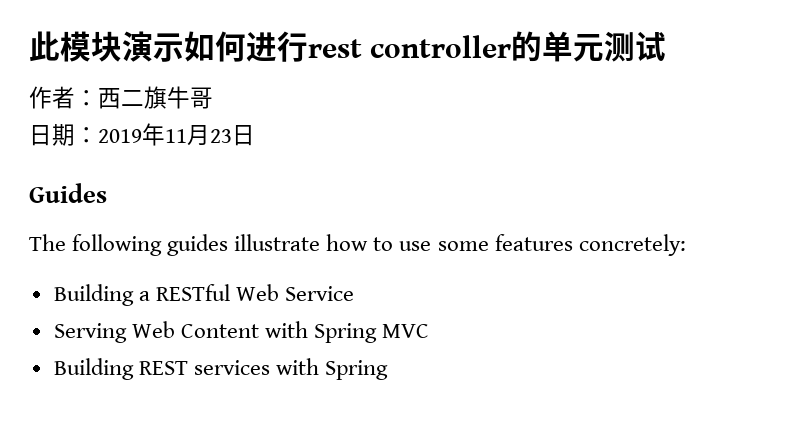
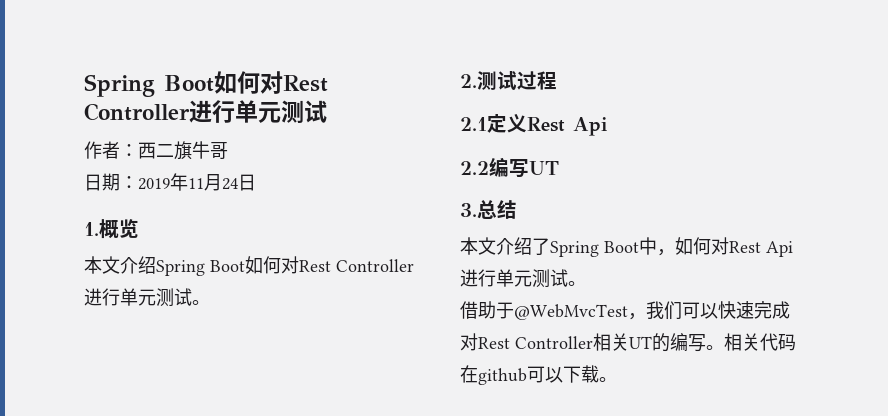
[29,31,543,62] 此模块演示如何进行rest controller的 -> [84,71,328,97] [84,100,235,123] Spring Boot如何对Rest Controller进行
[210,129,232,143] 23 -> [222,178,238,190] 24
[29,183,107,203] [29,234,686,256] [53,284,355,306] [53,321,430,343] [53,358,389,380] Guides // The following guides illustrate how to use some features concretely: // Building a RESTful Web Service // Serving Web Content with Spring MVC // Building REST services with Spring -> [84,219,139,239] [84,256,414,276] [84,288,210,307] [460,71,557,90] [460,114,607,136] [460,157,559,178] [460,200,517,219] [460,237,793,257] [460,269,586,288] [460,301,790,320] [460,333,796,352] [460,365,617,385] 1.概览 // 本文介绍Spring Boot如何对Rest Controller进行单元测试。 // 2.测试过程 // 2.1定义Rest Api // 2.2编写UT // 3.总结 // 本文介绍了Spring Boot中，如何对Rest Api进行单元测试。 // 借助于@WebMvcTest，我们可以快速完成对Rest Controller相关UT的编写。相关代码在github可以下载。

